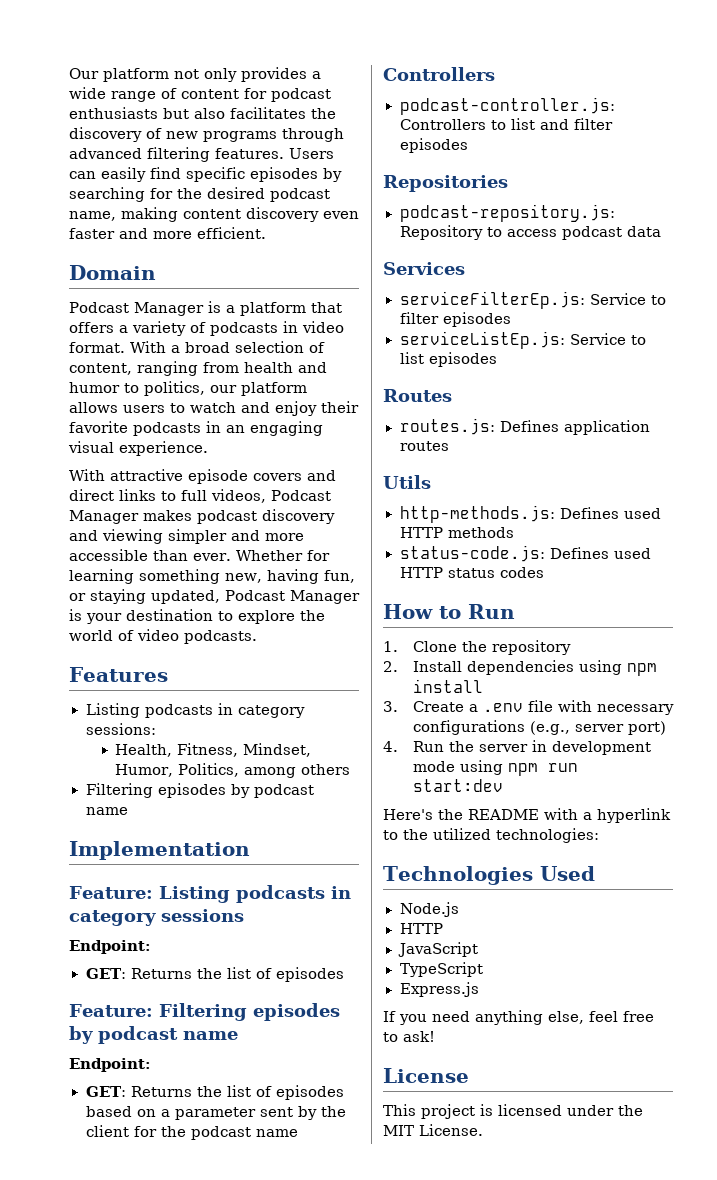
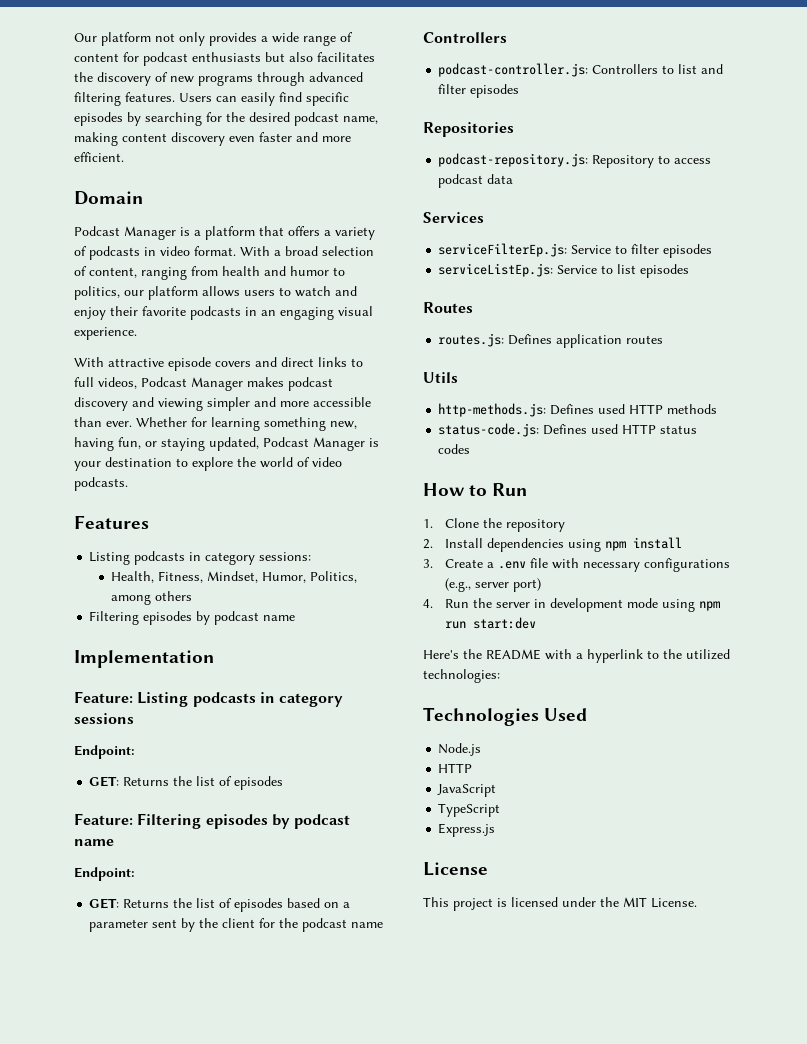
[383,1010,654,1025] [383,1031,435,1042] // If you need anything else, feel free to ask! -> (496, 830) none

